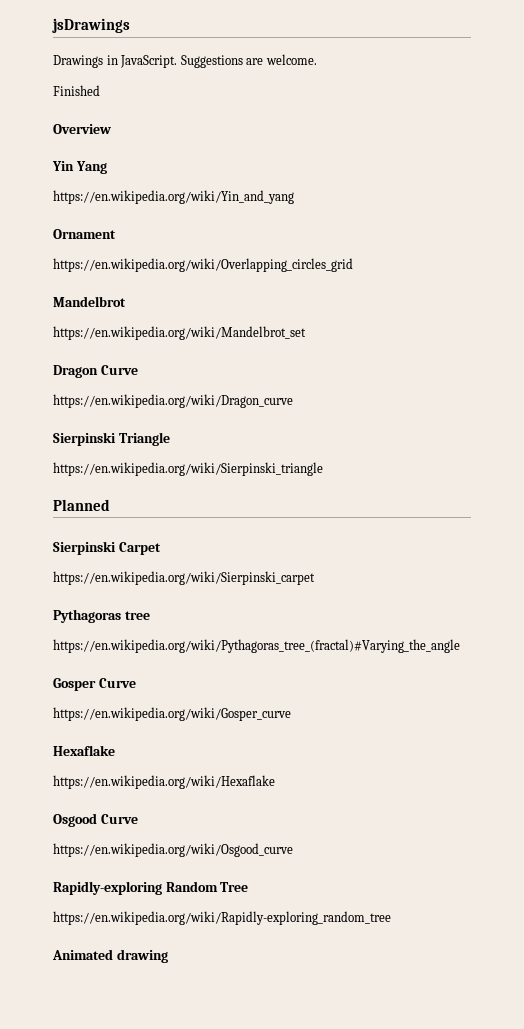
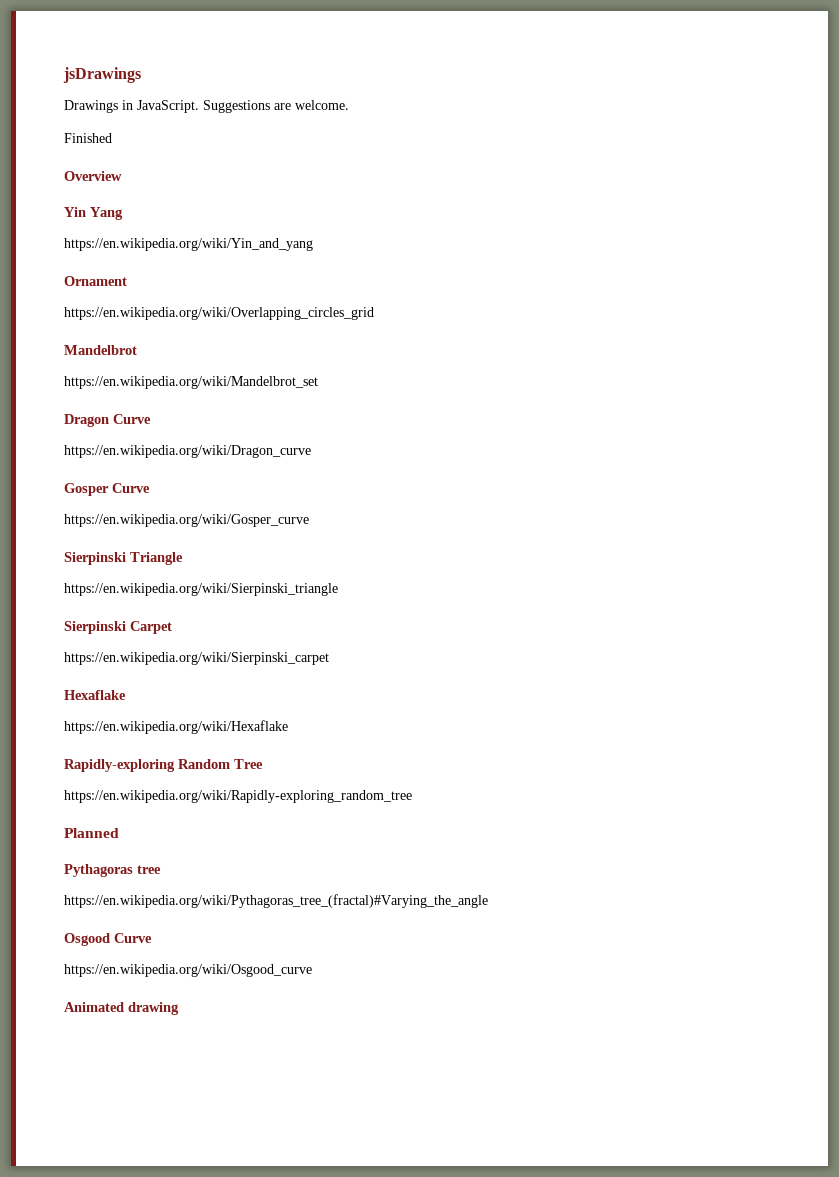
(293, 401) none -> [64,483,150,496] [64,514,309,527] // Gosper Curve // https://en.wikipedia.org/wiki/Gosper_curve
[53,499,110,511] // Planned -> (338, 589) none
[53,609,150,623] [53,639,460,653] [53,678,136,691] [53,707,291,721] // Pythagoras tree // https://en.wikipedia.org/wiki/Pythagoras_tree_(fractal)#Varying_the_angle // Gosper Curve // https://en.wikipedia.org/wiki/Gosper_curve -> (329, 658) none
[53,813,138,827] [53,843,293,857] // Osgood Curve // https://en.wikipedia.org/wiki/Osgood_curve -> (288, 727) none
(391, 918) none -> [64,828,119,838] [64,864,161,877] [64,894,488,908] [64,933,152,946] [64,964,312,977] // Planned // Pythagoras tree // https://en.wikipedia.org/wiki/Pythagoras_tree_(fractal)#Varying_the_angle // Osgood Curve // https://en.wikipedia.org/wiki/Osgood_curve

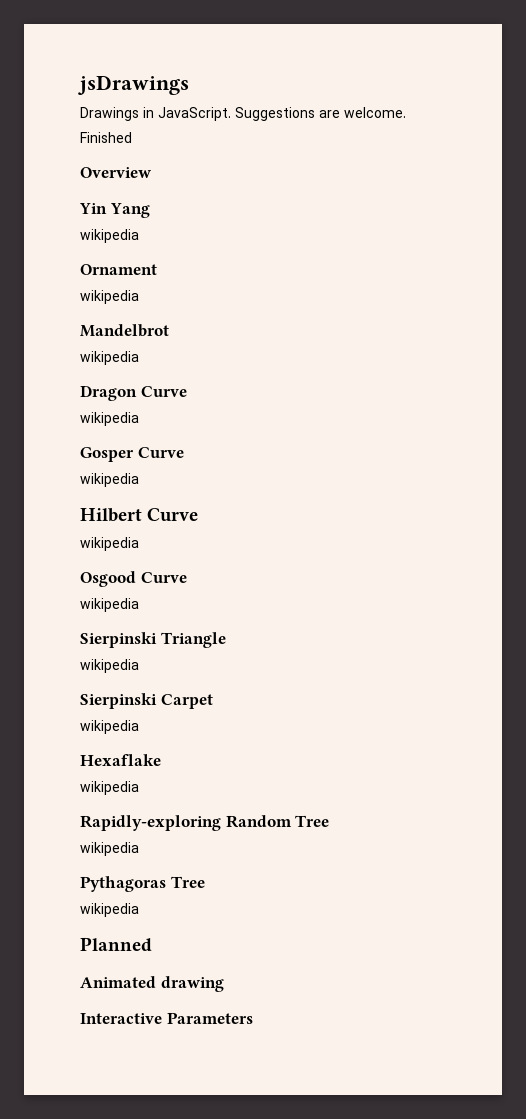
[64,238,313,251] https://en.wikipedia.org/wiki/Yin_and_yang -> [80,229,139,243] wikipedia
[64,307,374,320] https://en.wikipedia.org/wiki/Overlapping_circles_grid -> [80,290,139,304] wikipedia
[64,376,318,389] https://en.wikipedia.org/wiki/Mandelbrot_set -> [80,351,139,365] wikipedia
[64,445,311,458] https://en.wikipedia.org/wiki/Dragon_curve -> [80,412,139,426] wikipedia
[64,514,309,527] https://en.wikipedia.org/wiki/Gosper_curve -> [80,473,139,487] [80,508,199,522] [80,537,139,551] [80,571,187,587] [80,598,139,612] wikipedia // Hilbert Curve // wikipedia // Osgood Curve // wikipedia
[64,583,338,596] https://en.wikipedia.org/wiki/Sierpinski_triangle -> [80,659,139,673] wikipedia
[64,652,329,665] https://en.wikipedia.org/wiki/Sierpinski_carpet -> [80,720,139,734] wikipedia
[64,720,288,734] https://en.wikipedia.org/wiki/Hexaflake -> [80,781,139,795] wikipedia
[64,790,412,803] [64,828,119,838] [64,864,161,877] [64,894,488,908] [64,933,152,946] [64,964,312,977] https://en.wikipedia.org/wiki/Rapidly-exploring_random_tree // Planned // Pythagoras tree // https://en.wikipedia.org/wiki/Pythagoras_tree_(fractal)#Varying_the_angle // Osgood Curve // https://en.wikipedia.org/wiki/Osgood_curve -> [80,842,139,856] [80,876,205,892] [80,903,139,917] [80,937,152,952] wikipedia // Pythagoras Tree // wikipedia // Planned
(179, 1008) none -> [80,1012,253,1024] // Interactive Parameters

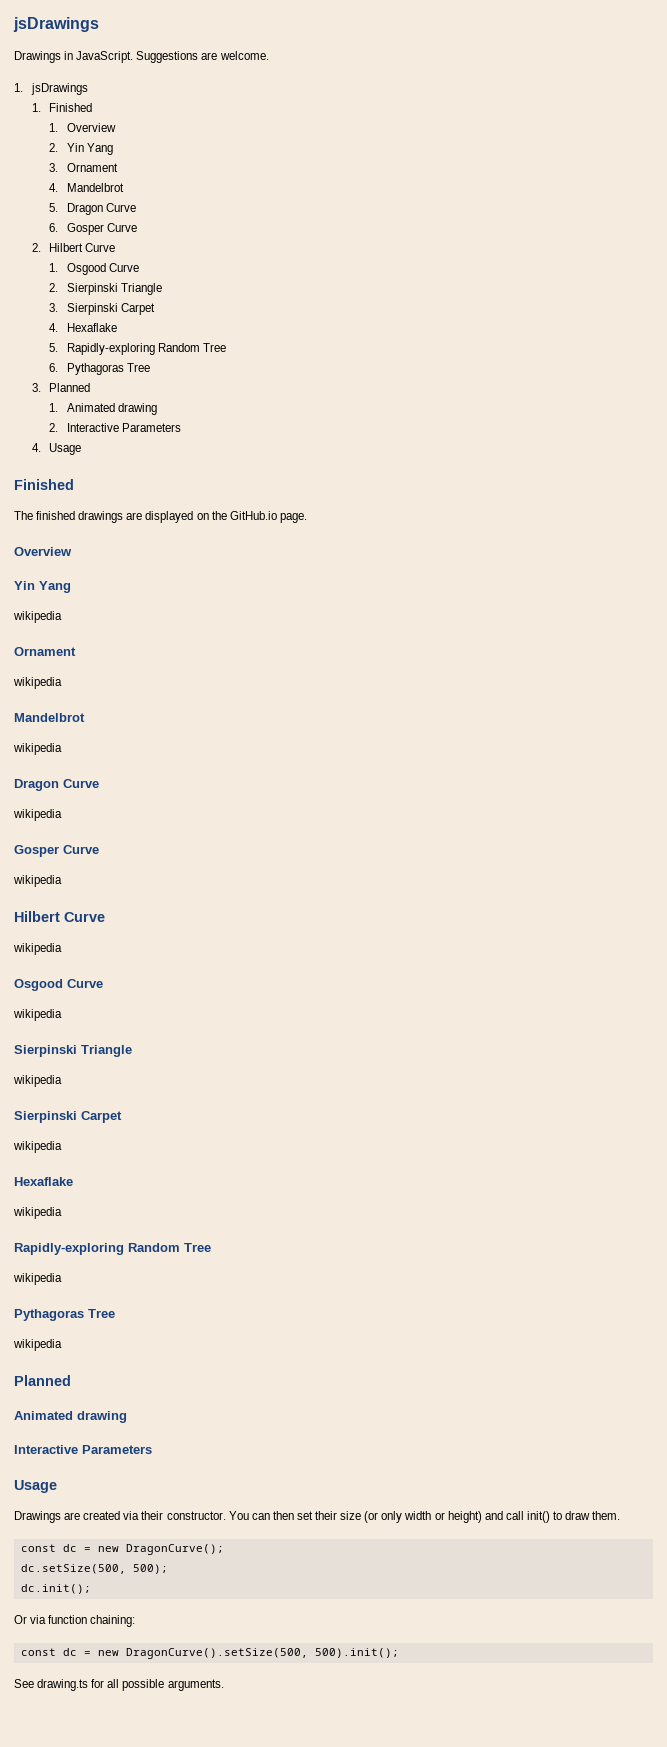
[80,132,132,143] Finished -> [14,83,88,95] [31,103,93,112] [49,123,116,132] [49,143,113,155] [49,163,118,172] [49,183,124,192] [49,203,136,215] [49,223,137,235] [31,243,116,252] [49,263,139,275] [49,283,162,295] [49,303,155,315] [49,323,117,332] [49,343,226,355] [49,363,150,375] [31,383,91,392] [49,403,157,415] [49,423,181,432] [31,443,82,455] [14,479,74,490] [14,511,307,523] 1. jsDrawings // 1. Finished // 1. Overview // 2. Yin Yang // 3. Ornament // 4. Mandelbrot // 5. Dragon Curve // 6. Gosper Curve // 2. Hilbert Curve // 1. Osgood Curve // 2. Sierpinski Triangle // 3. Sierpinski Carpet // 4. Hexaflake // 5. Rapidly-exploring Random Tree // 6. Pythagoras Tree // 3. Planned // 1. Animated drawing // 2. Interactive Parameters // 4. Usage // Finished // The finished drawings are displayed on the GitHub.io page.
(253, 1018) none -> [14,1480,57,1493] [14,1511,621,1523] [20,1544,224,1555] [20,1564,168,1574] [20,1584,91,1594] [14,1615,136,1627] [20,1648,399,1659] [14,1679,224,1691] // Usage // Drawings are created via their constructor. You can then set their size (or only width or height) and call init() to draw them. // const dc = new DragonCurve(); // dc.setSize(500, 500); // dc.init(); // Or via function chaining: // const dc = new DragonCurve().setSize(500, 500).init(); // See drawing.ts for all possible arguments.

